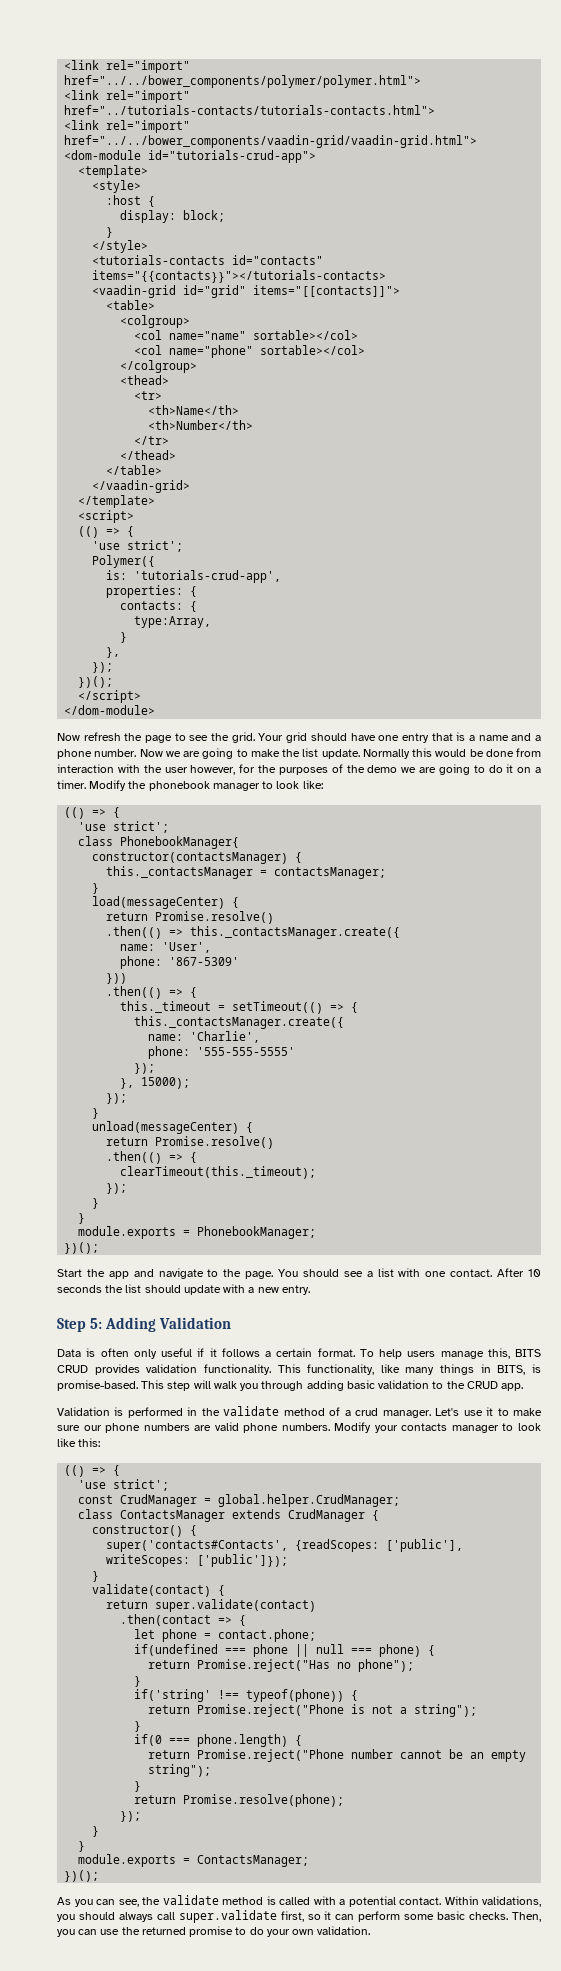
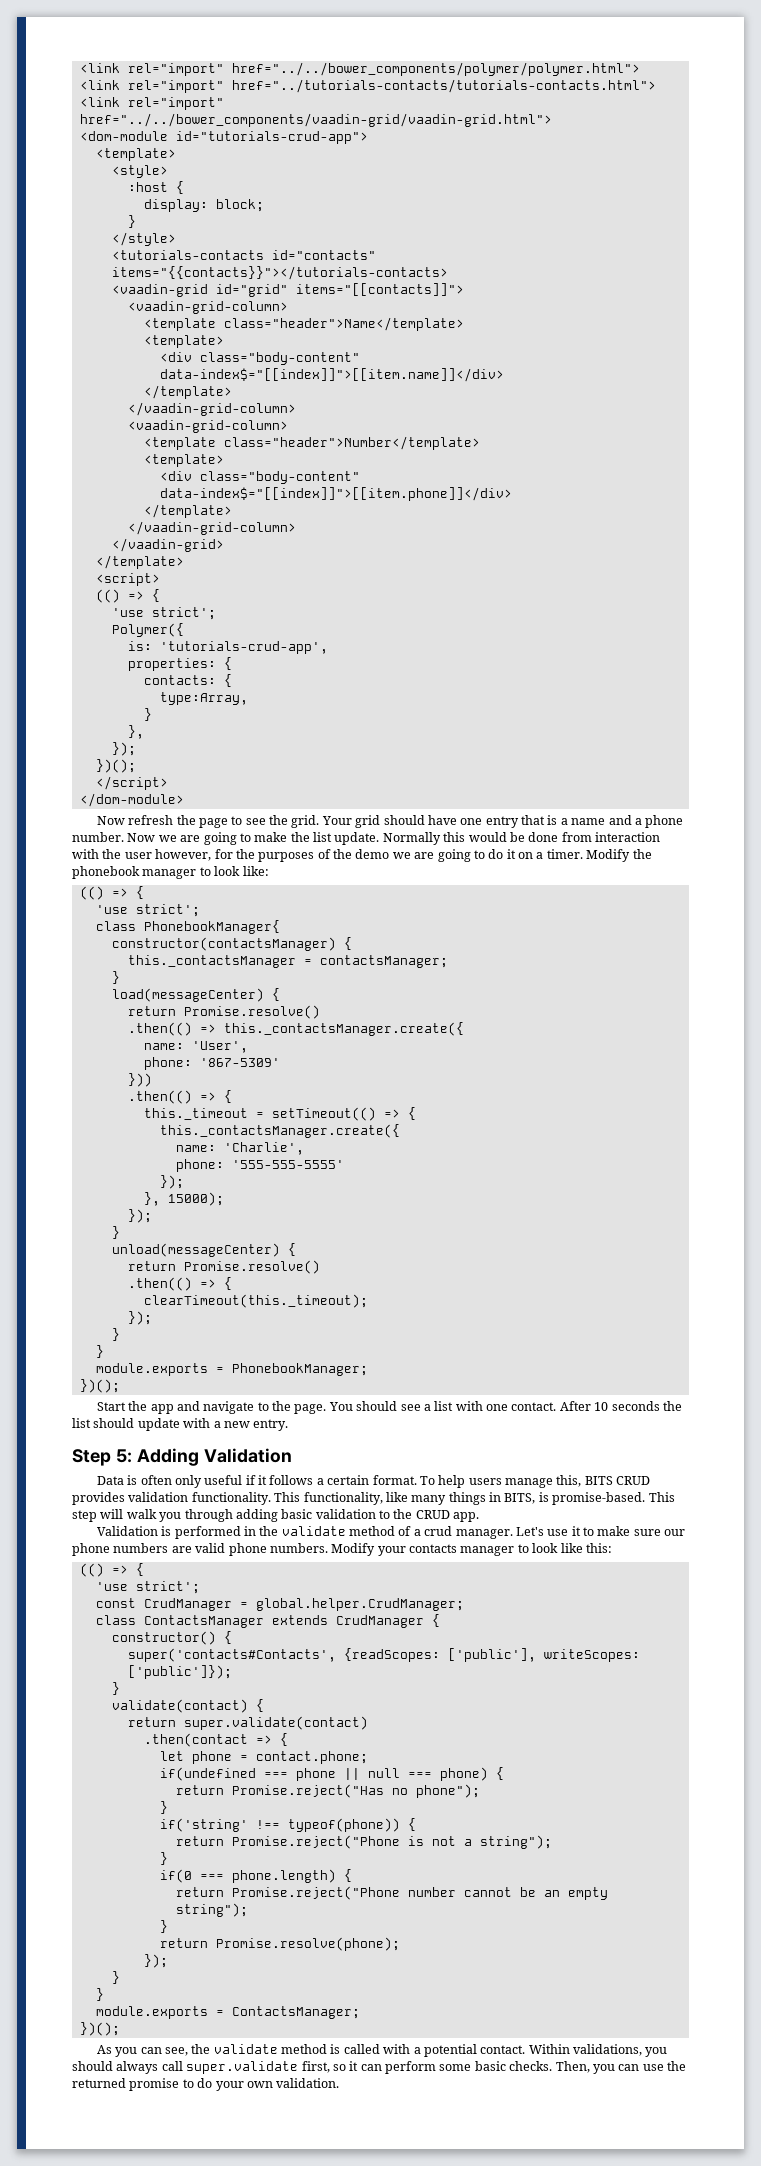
[106,300,156,310] [120,315,191,328] [134,330,359,340] [134,345,366,358] [120,360,198,373] [120,375,170,385] [134,391,163,400] [148,405,240,415] [148,420,254,430] [134,436,170,445] [120,450,177,460] [106,465,163,475] <table> // <colgroup> // <col name="name" sortable></col> // <col name="phone" sortable></col> // </colgroup> // <thead> // <tr> // <th>Name</th> // <th>Number</th> // </tr> // </thead> // </table> -> [127,301,288,314] [143,317,464,331] [143,335,224,348] [159,352,360,365] [159,368,504,382] [143,385,232,399] [127,402,296,416] [127,420,288,433] [143,436,480,450] [143,454,224,467] [159,471,360,484] [159,487,512,501] [143,504,232,518] [127,521,296,535] <vaadin-grid-column> // <template class="header">Name</template> // <template> // <div class="body-content" data-index$="[[index]]">[[item.name]]</div> // </template> // </vaadin-grid-column> // <vaadin-grid-column> // <template class="header">Number</template> // <template> // <div class="body-content" data-index$="[[index]]">[[item.phone]]</div> // </template> // </vaadin-grid-column>

